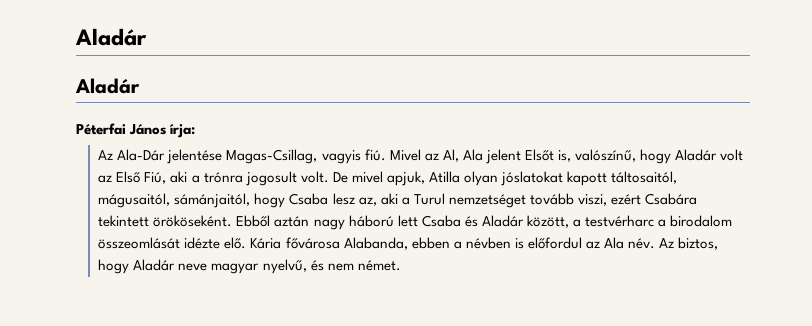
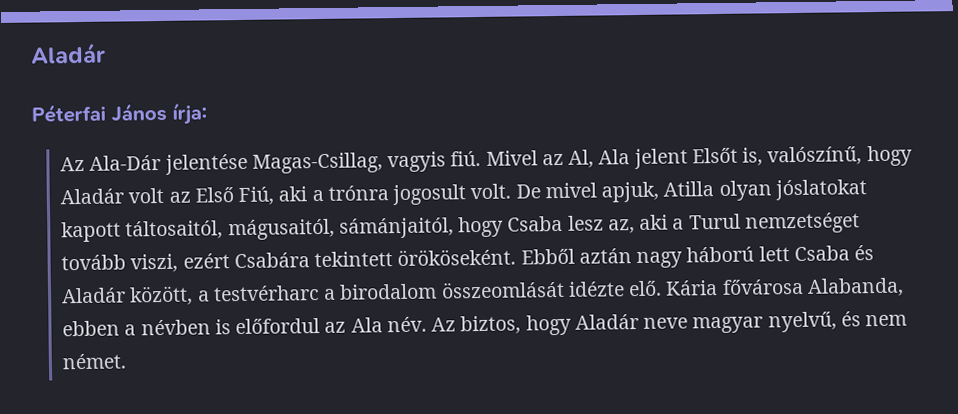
[75,28,147,46] [75,78,140,94] Aladár // Aladár -> [30,42,106,64] Aladár

